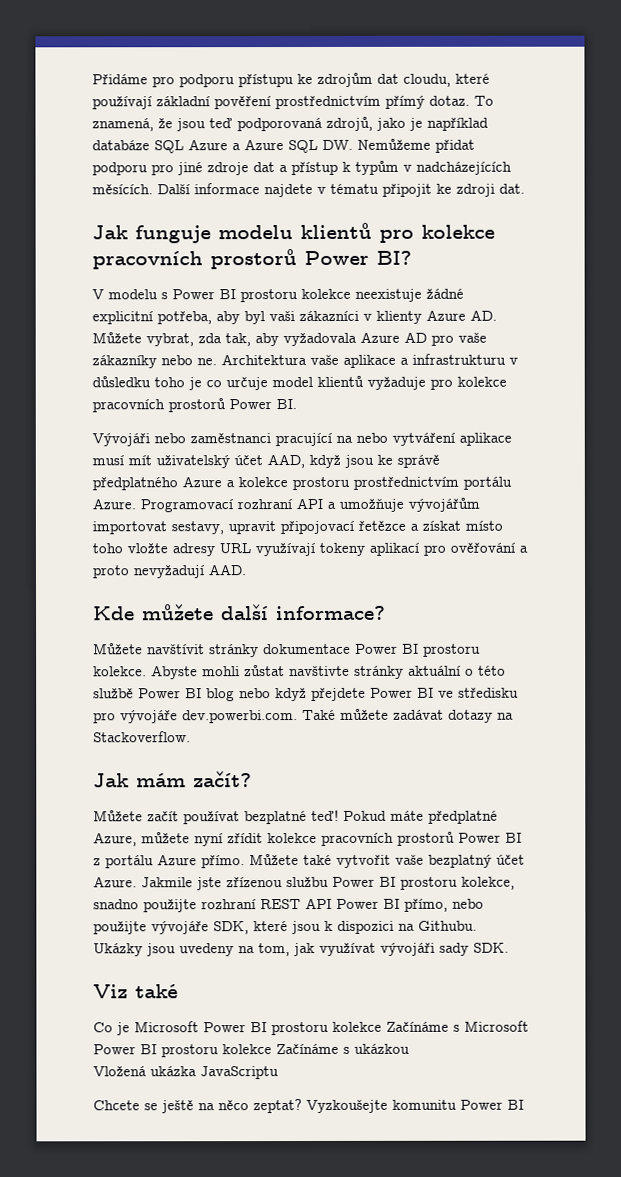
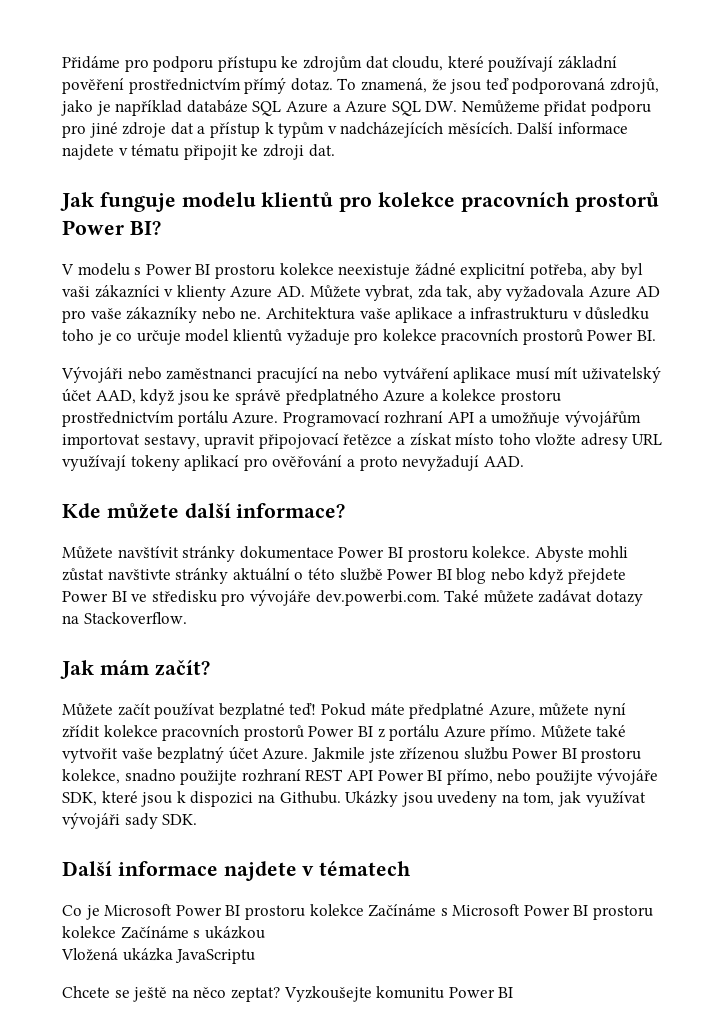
[93,984,178,999] Viz také -> [62,861,412,881] Další informace najdete v tématech

